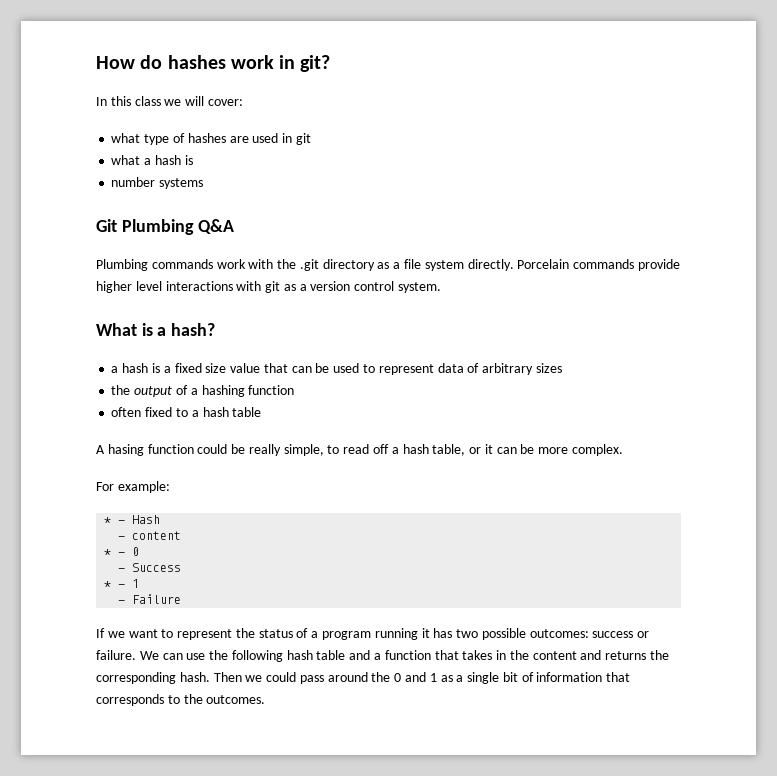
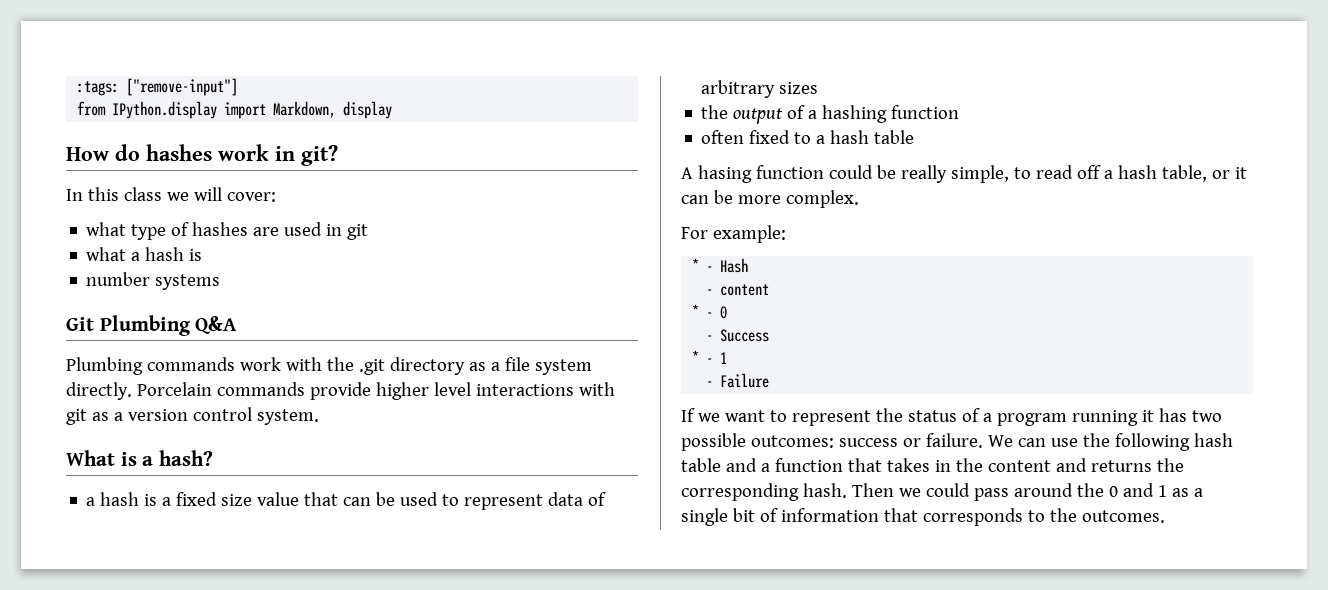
(96, 62) none -> [77,78,239,96] [77,101,393,119] :tags: ["remove-input"] // from IPython.display import Markdown, display //

